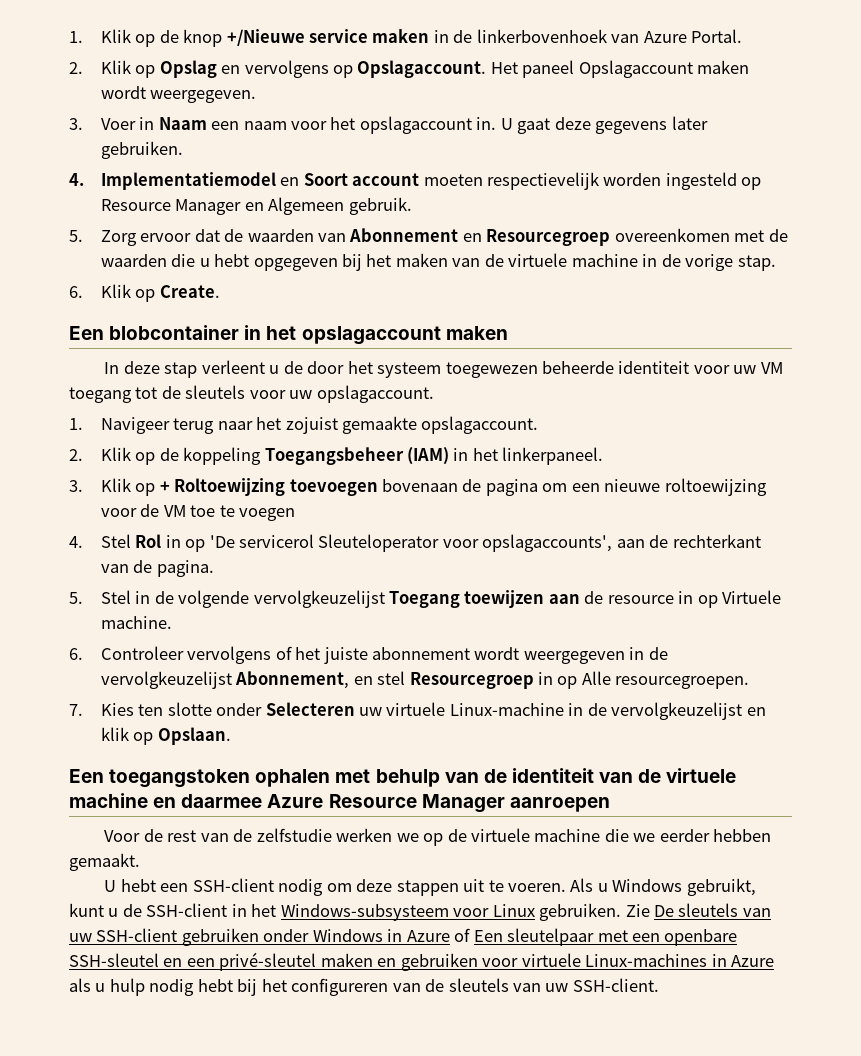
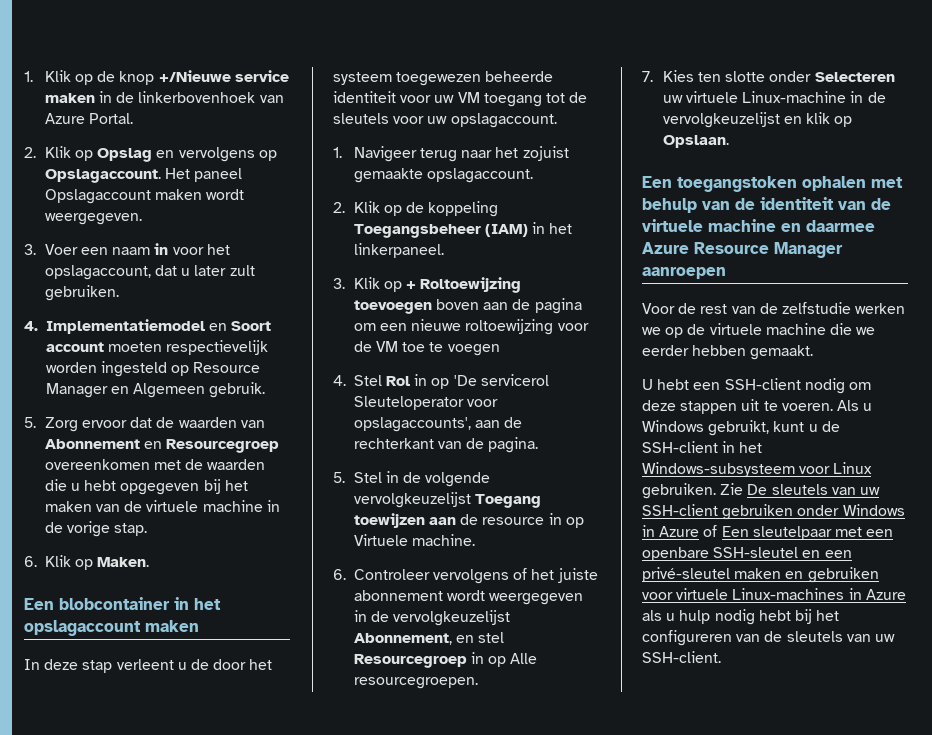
[139,117,207,130] in Naam -> (78, 249) none
(287, 125) none -> [154,243,169,255] in
[359,116,708,134] opslagaccount in. U gaat deze gegevens later -> [44,265,255,280] opslagaccount, dat u later zult
[159,285,220,298] Create. -> [97,557,150,567] Maken.
[381,479,458,492] bovenaan -> [435,299,509,310] boven aan

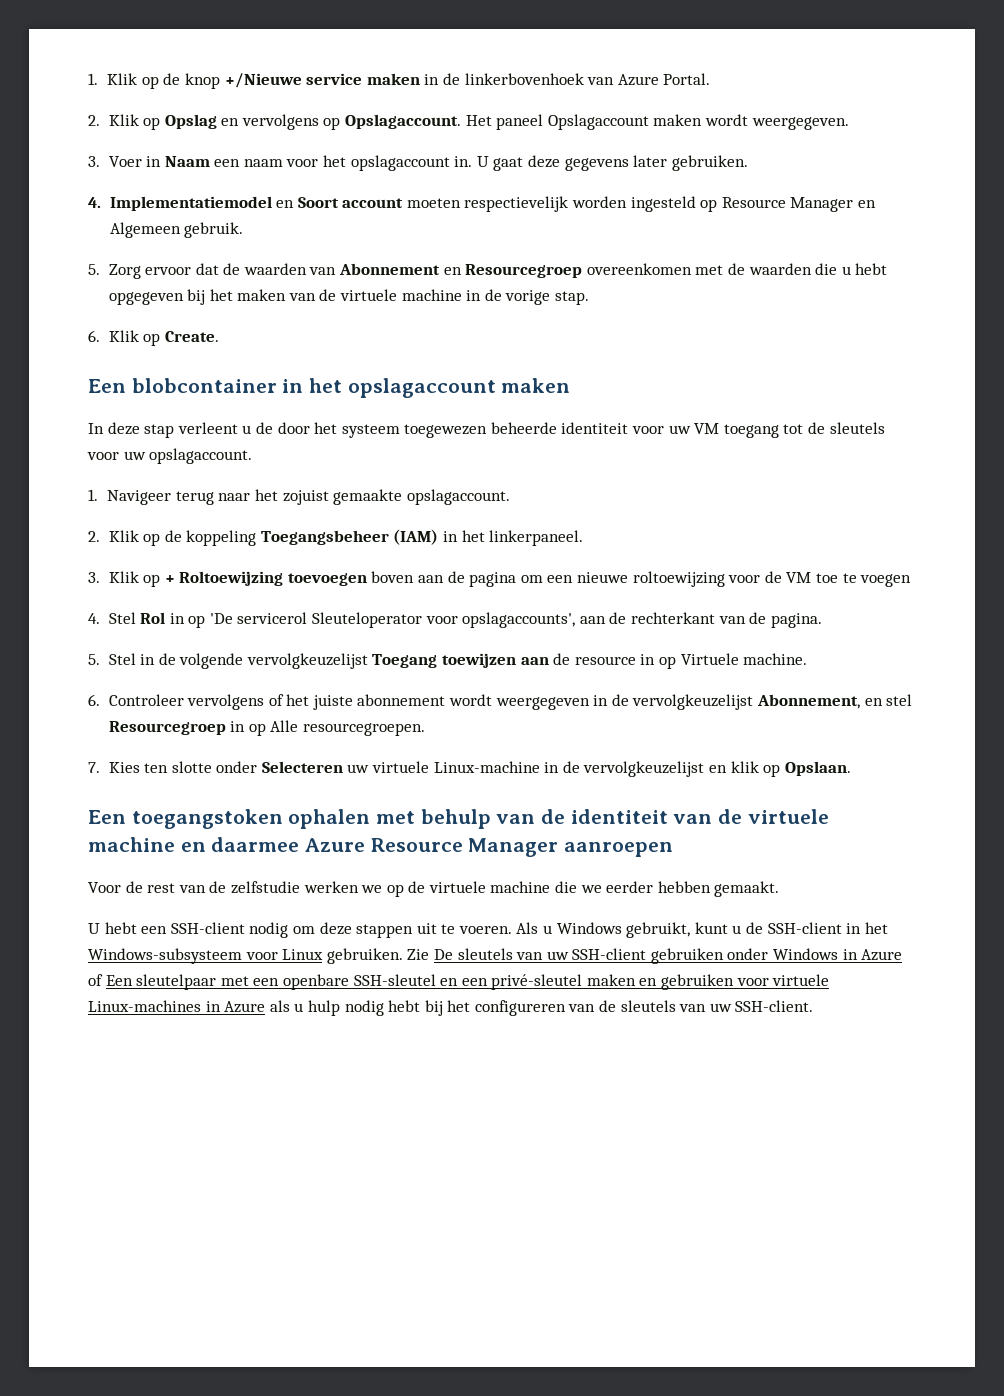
(78, 249) none -> [146,156,210,167] in Naam
[154,243,169,255] in -> (283, 163) none
[44,265,255,280] opslagaccount, dat u later zult -> [350,155,668,171] opslagaccount in. U gaat deze gegevens later
[97,557,150,567] Maken. -> [164,331,219,342] Create.

